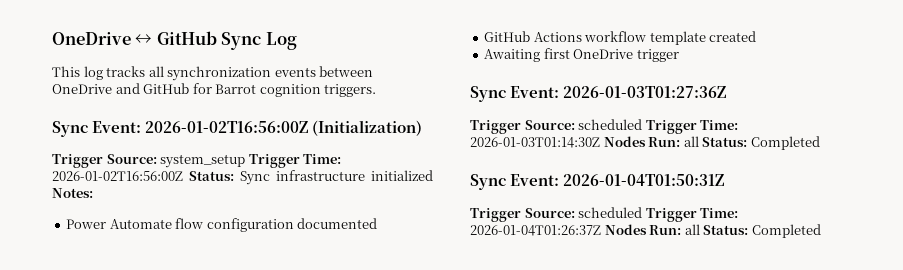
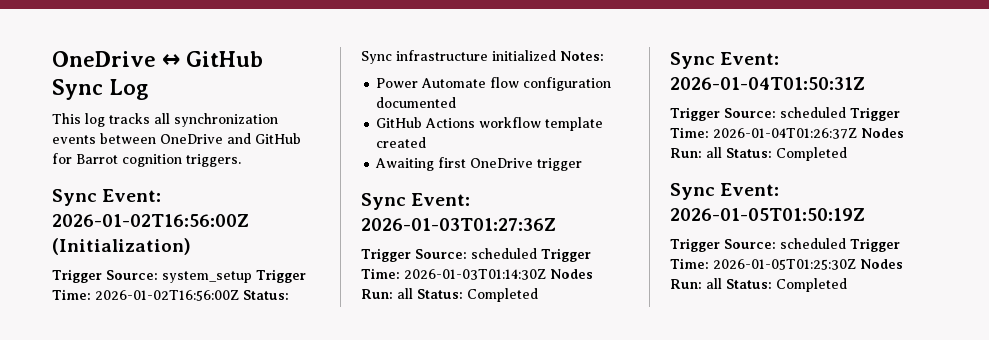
(821, 231) none -> [670,183,780,200] [670,208,865,221] [670,238,900,252] [670,258,903,270] [670,278,847,292] // Sync Event: 2026-01-05T01:50:19Z // Trigger Source: scheduled Trigger Time: 2026-01-05T01:25:30Z Nodes Run: all Status: Completed

